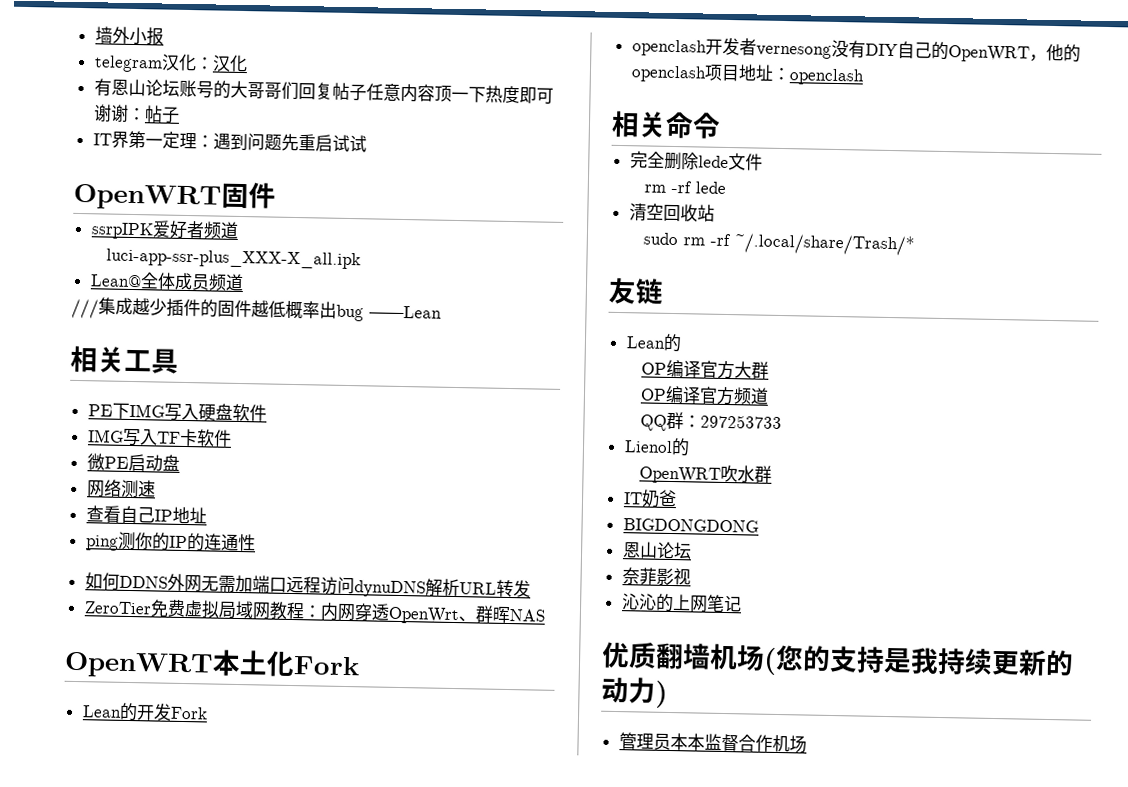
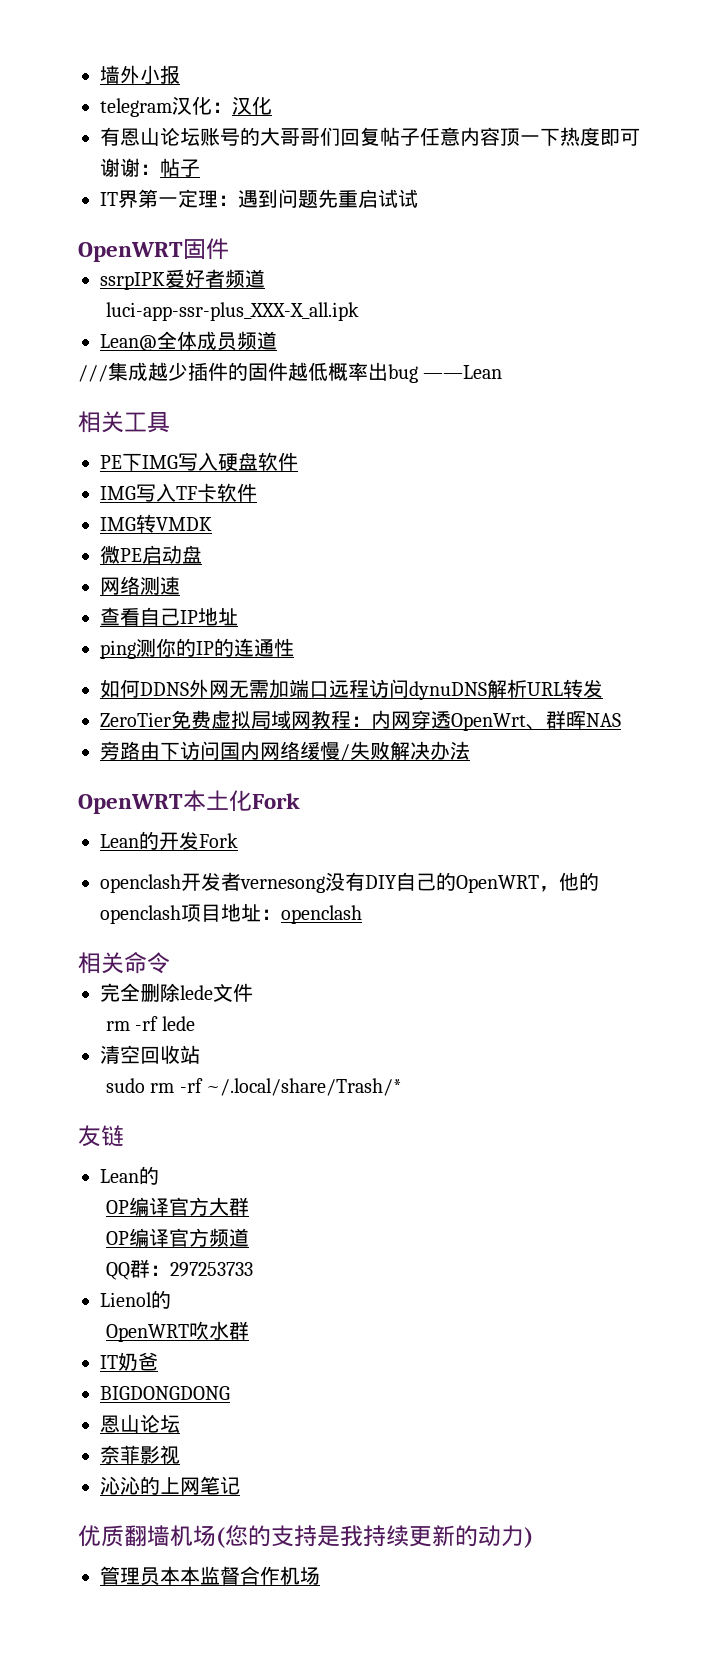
(232, 438) none -> [100,514,212,533] // IMG转VMDK
(545, 615) none -> [100,741,470,761] // 旁路由下访问国内网络缓慢/失败解决办法

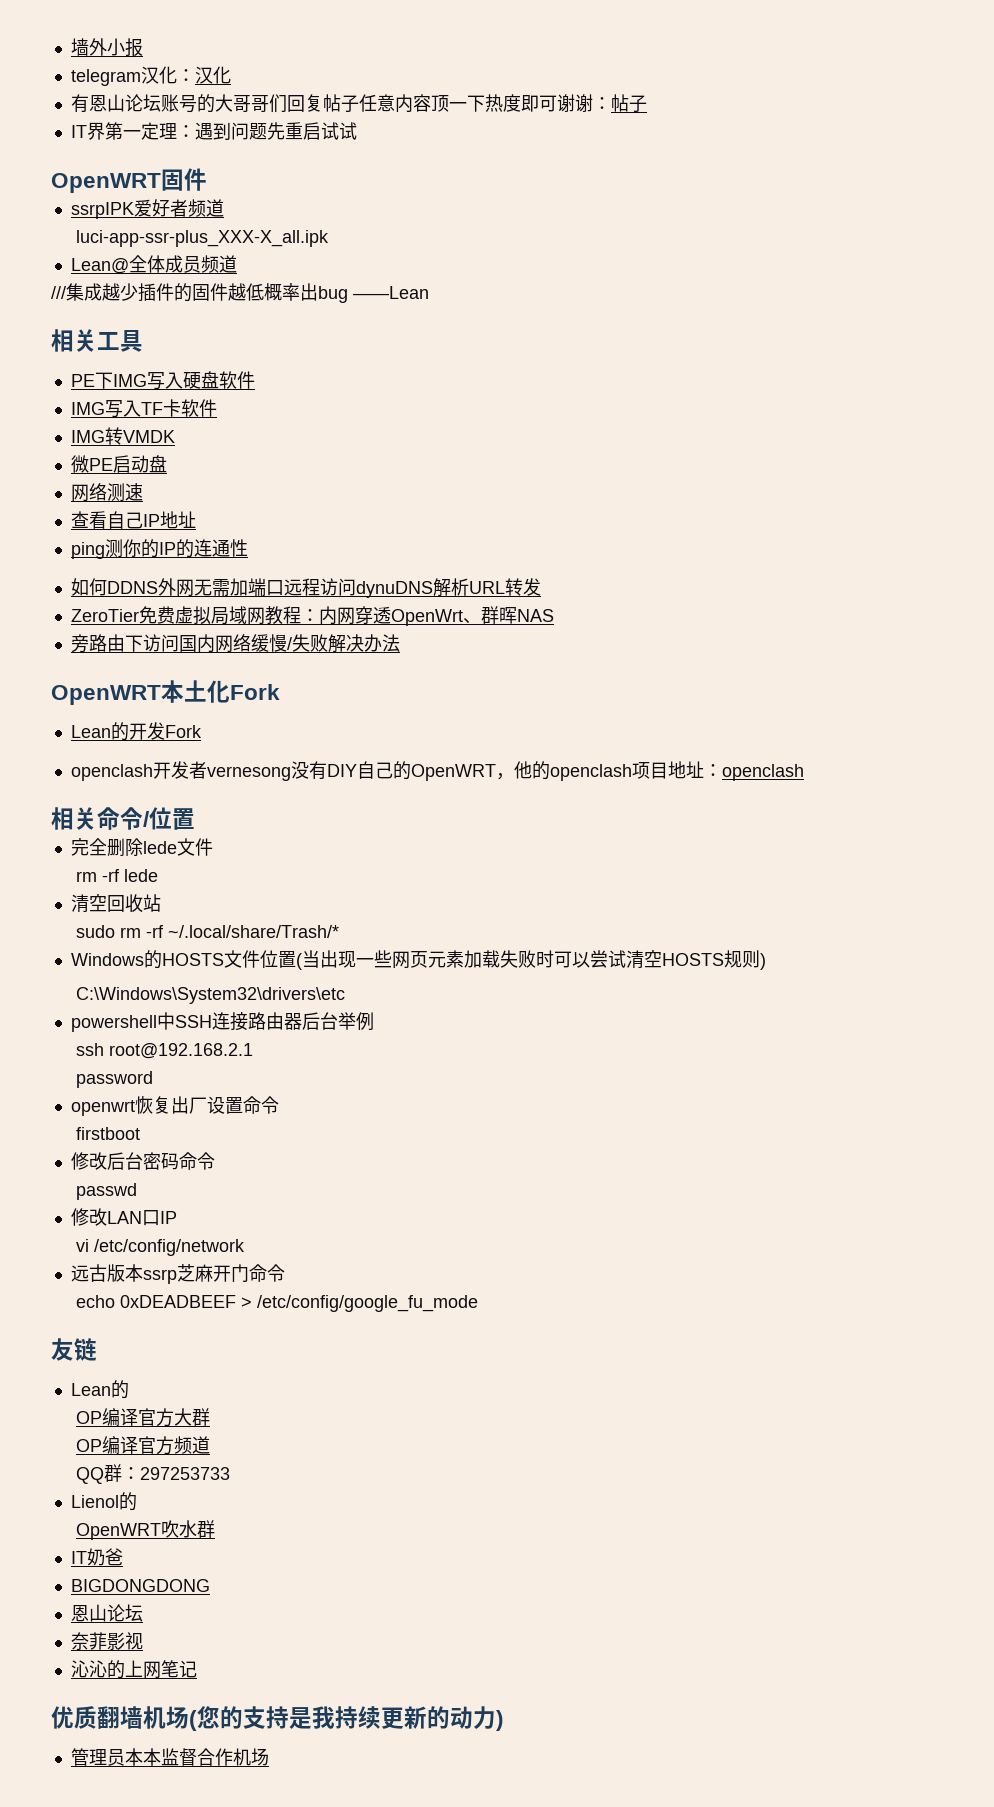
(170, 963) none -> [143,807,195,830] /位置
(403, 1087) none -> [70,950,766,970] [76,987,346,1004] [70,1012,374,1032] [76,1043,254,1059] [76,1071,154,1088] [70,1096,279,1116] [76,1127,141,1140] [70,1152,215,1170] [76,1183,138,1200] [70,1208,177,1226] [76,1239,246,1256] [70,1264,285,1284] [76,1295,479,1312] // Windows的HOSTS文件位置(当出现一些网页元素加载失败时可以尝试清空HOSTS规则) // C:\Windows\System32\drivers\etc // powershell中SSH连接路由器后台举例 // ssh root@192.168.2.1 // password // openwrt恢复出厂设置命令 // firstboot // 修改后台密码命令 // passwd // 修改LAN口IP // vi /etc/config/network // 远古版本ssrp芝麻开门命令 // echo 0xDEADBEEF > /etc/config/google_fu_mode

